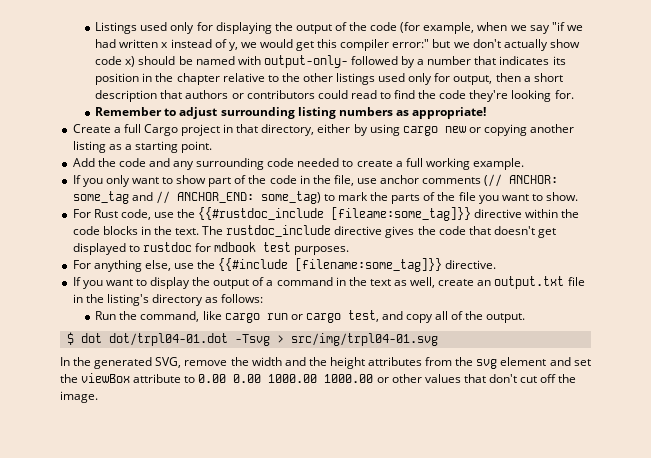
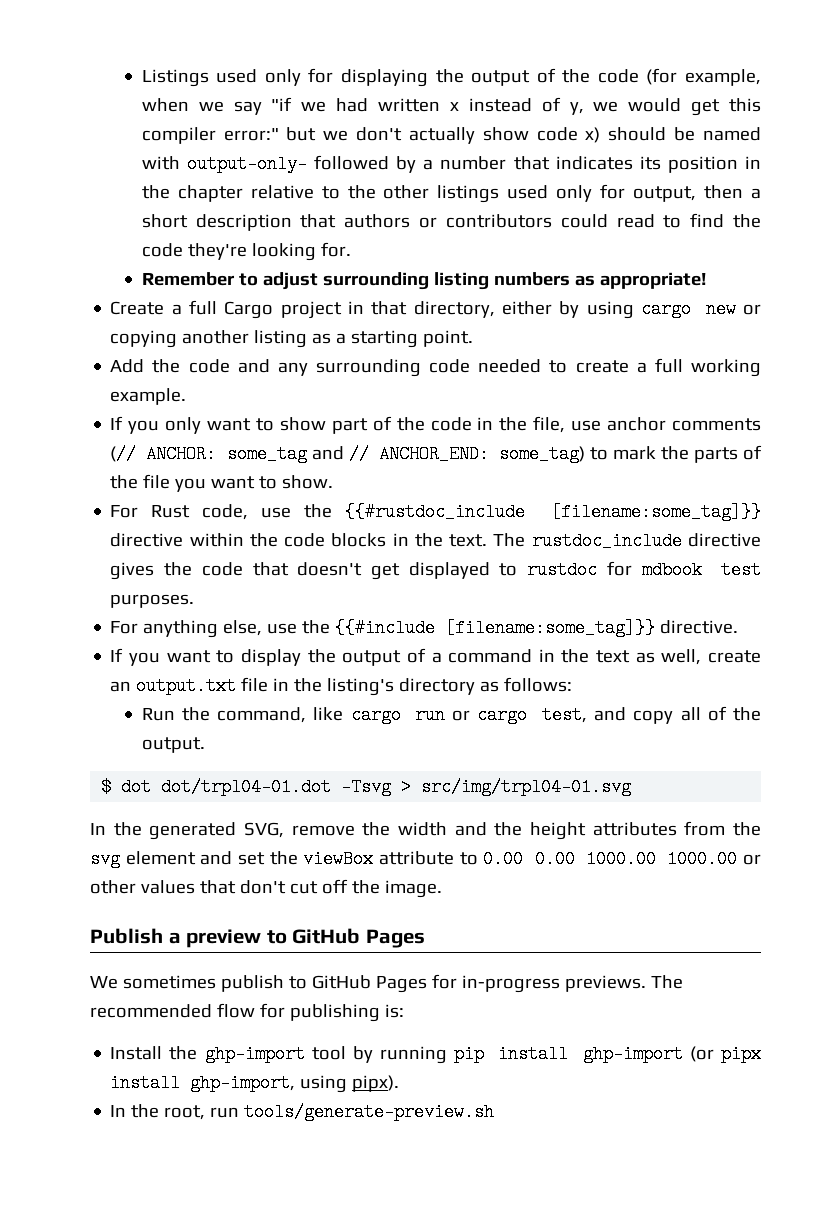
[331,207,472,221] [fileame:some_tag]}} -> [550,503,761,521] [filename:some_tag]}}
(98, 397) none -> [90,928,425,948] [90,974,683,993] [90,1003,404,1022] [110,1045,761,1064] [110,1074,400,1093] [110,1103,495,1121] // Publish a preview to GitHub Pages // We sometimes publish to GitHub Pages for in-progress previews. The recommended flow for publishing is: // Install the ghp-import tool by running pip install ghp-import (or pipx install ghp-import, using pipx). // In the root, run tools/generate-preview.sh

